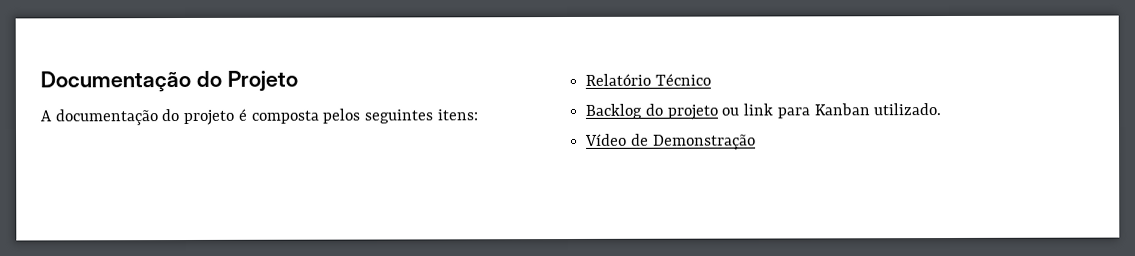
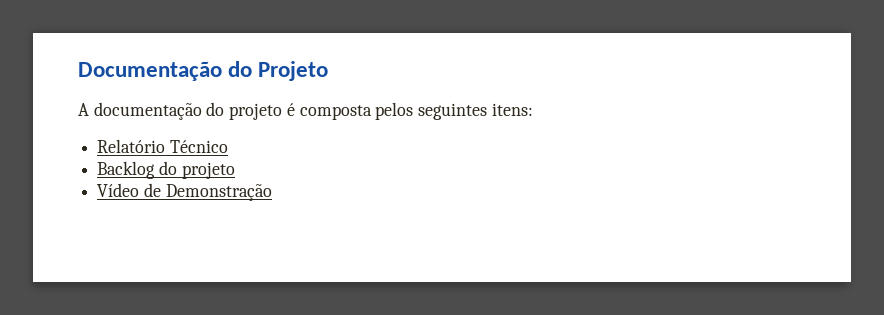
[721,103,942,119] ou link para Kanban utilizado. -> (235, 170) none

